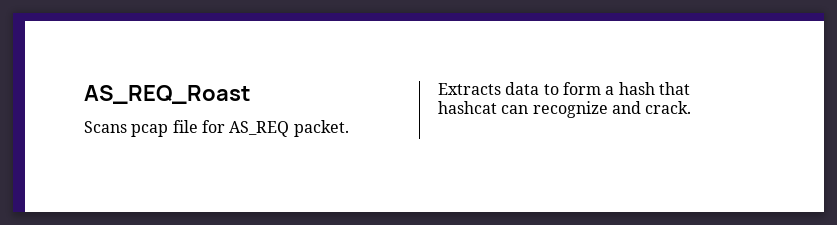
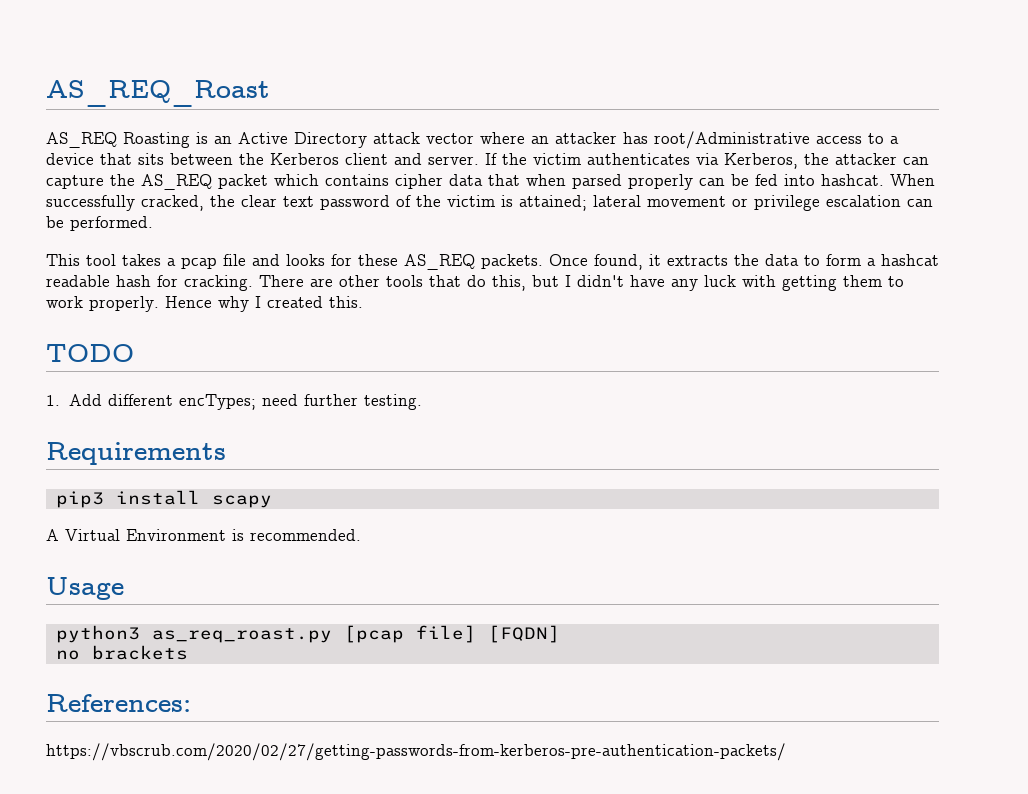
[84,120,349,137] [438,82,690,95] [438,101,692,118] Scans pcap file for AS_REQ packet. Extracts data to form a hash that hashcat can recognize and crack. -> [46,131,899,149] [46,153,929,169] [46,174,935,190] [46,195,933,211] [46,216,153,231] [46,254,939,270] [46,275,904,291] [46,296,363,312] [46,344,134,362] [46,394,422,410] [46,442,226,465] [55,490,272,508] [46,529,361,541] [46,577,124,600] [55,625,560,643] [55,645,188,660] [46,694,191,712] [46,743,786,761] AS_REQ Roasting is an Active Directory attack vector where an attacker has root/Administrative access to a device that sits between the Kerberos client and server. If the victim authenticates via Kerberos, the attacker can capture the AS_REQ packet which contains cipher data that when parsed properly can be fed into hashcat. When successfully cracked, the clear text password of the victim is attained; lateral movement or privilege escalation can be performed. // This tool takes a pcap file and looks for these AS_REQ packets. Once found, it extracts the data to form a hashcat readable hash for cracking. There are other tools that do this, but I didn't have any luck with getting them to work properly. Hence why I created this. // TODO // 1. Add different encTypes; need further testing. // Requirements // pip3 install scapy // A Virtual Environment is recommended. // Usage // python3 as_req_roast.py [pcap file] [FQDN] // no brackets // References: // https://vbscrub.com/2020/02/27/getting-passwords-from-kerberos-pre-authentication-packets/

